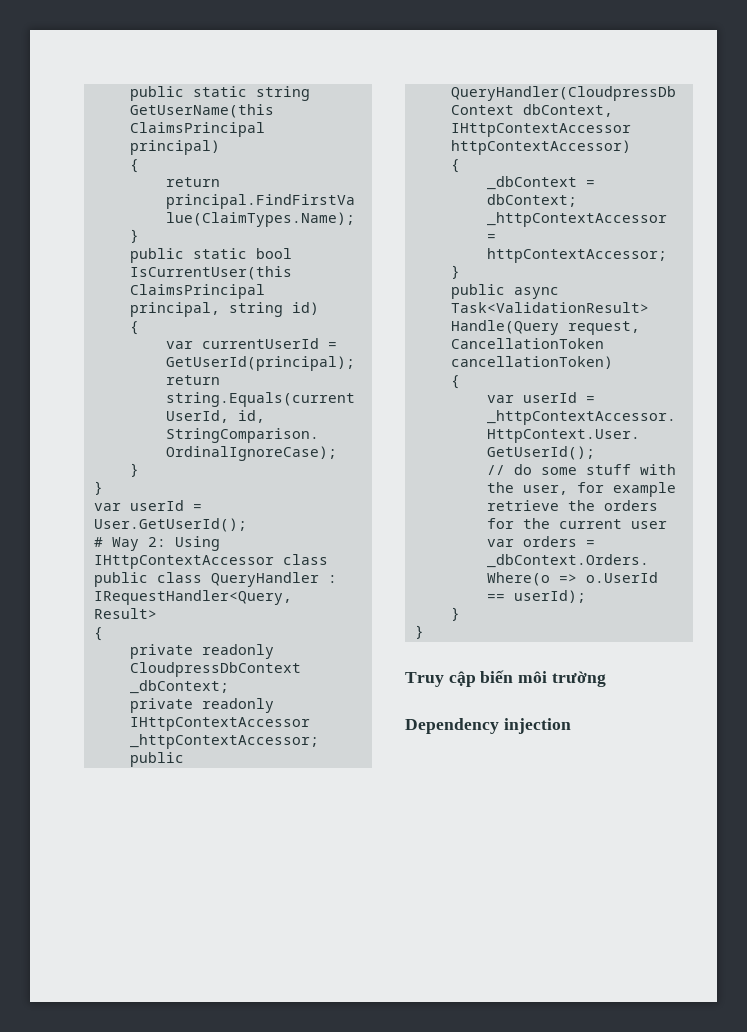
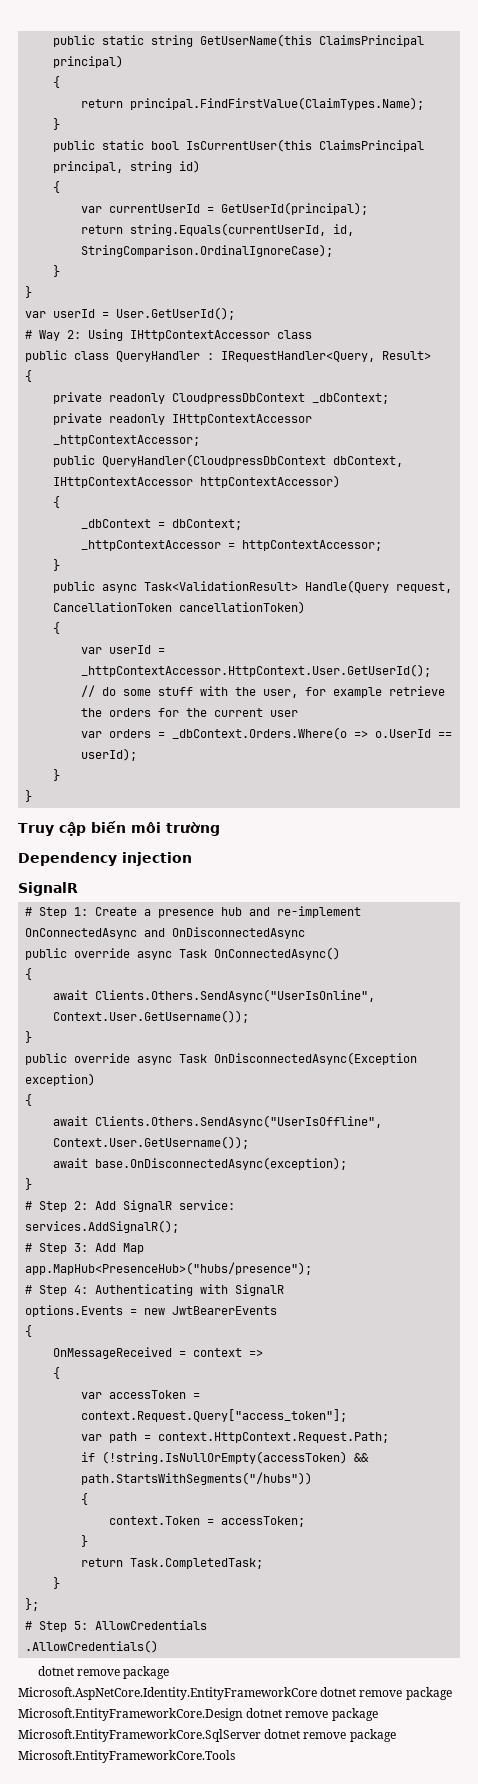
(571, 726) none -> [18,882,78,896] [25,906,362,918] [25,927,306,939] [25,947,341,960] [25,968,33,980] [53,989,376,1002] [53,1010,250,1023] [25,1031,33,1043] [25,1052,418,1065] [25,1073,96,1086] [25,1094,33,1106] [53,1115,383,1128] [53,1136,250,1149] [53,1157,348,1170] [25,1178,33,1190] [25,1200,236,1212] [25,1220,180,1233] [25,1243,145,1254] [25,1262,313,1275] [25,1284,285,1296] [25,1305,278,1317] [25,1325,33,1337] [53,1347,264,1359] [53,1367,61,1379] [81,1390,201,1399] [81,1409,348,1422] [81,1432,390,1443] [81,1451,370,1464] [81,1472,313,1485] [81,1493,89,1505] [109,1516,306,1527] [81,1535,89,1547] [81,1558,264,1569] [53,1577,61,1589] [25,1598,40,1611] [25,1620,208,1632] [25,1640,159,1653] [37,1666,170,1679] [18,1687,452,1700] [18,1708,378,1721] [18,1729,396,1742] [18,1750,235,1763] // SignalR // # Step 1: Create a presence hub and re-implement OnConnectedAsync and OnDisconnectedAsync // public override async Task OnConnectedAsync() // { // await Clients.Others.SendAsync("UserIsOnline", Context.User.GetUsername()); // } // public override async Task OnDisconnectedAsync(Exception exception) // { // await Clients.Others.SendAsync("UserIsOffline", Context.User.GetUsername()); // await base.OnDisconnectedAsync(exception); // } // # Step 2: Add SignalR service: // services.AddSignalR(); // # Step 3: Add Map // app.MapHub<PresenceHub>("hubs/presence"); // # Step 4: Authenticating with SignalR // options.Events = new JwtBearerEvents // { // OnMessageReceived = context => // { // var accessToken = context.Request.Query["access_token"]; // var path = context.HttpContext.Request.Path; // if (!string.IsNullOrEmpty(accessToken) && path.StartsWithSegments("/hubs")) // { // context.Token = accessToken; // } // return Task.CompletedTask; // } // }; // # Step 5: AllowCredentials // .AllowCredentials() // dotnet remove package Microsoft.AspNetCore.Identity.EntityFrameworkCore dotnet remove package Microsoft.EntityFrameworkCore.Design dotnet remove package Microsoft.EntityFrameworkCore.SqlServer dotnet remove package Microsoft.EntityFrameworkCore.Tools

